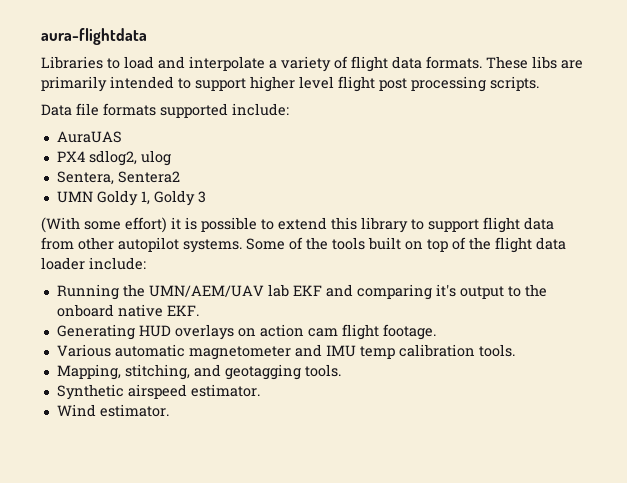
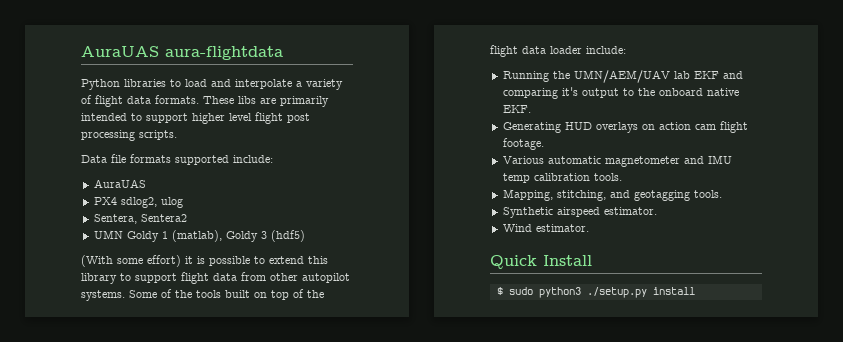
(41, 36) none -> [81,46,159,57] AuraUAS
[41,56,103,69] Libraries -> [81,79,166,90] Python libraries
[140,191,150,205] 1, -> [161,230,222,242] 1 (matlab),
(206, 197) none -> [270,230,305,242] (hdf5)
(169, 410) none -> [490,255,592,269] [496,287,695,298] // Quick Install // $ sudo python3 ./setup.py install

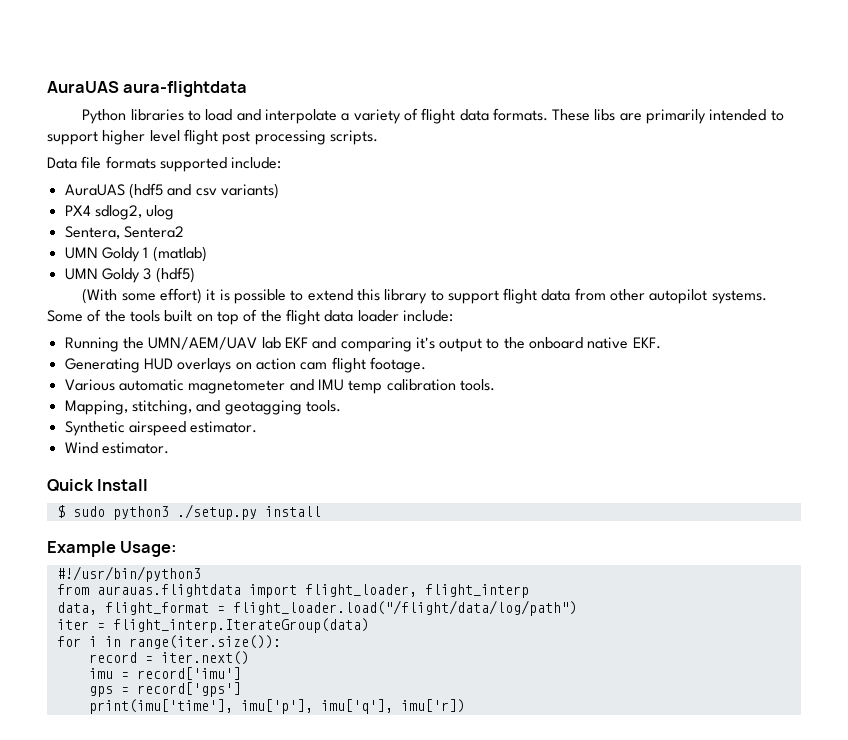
(146, 183) none -> [128,183,279,199] (hdf5 and csv variants)
[171,230,222,242] (matlab), -> [152,246,207,262] [64,268,98,280] (matlab) // UMN
(695, 291) none -> [47,541,178,557] [56,566,201,582] [56,584,529,598] [56,600,577,616] [56,618,369,633] [56,635,281,649] [88,651,249,665] [88,667,241,680] [88,682,241,697] [88,699,465,714] // Example Usage: // #!/usr/bin/python3 // from aurauas.flightdata import flight_loader, flight_interp // data, flight_format = flight_loader.load("/flight/data/log/path") // iter = flight_interp.IterateGroup(data) // for i in range(iter.size()): // record = iter.next() // imu = record['imu'] // gps = record['gps'] // print(imu['time'], imu['p'], imu['q'], imu['r])

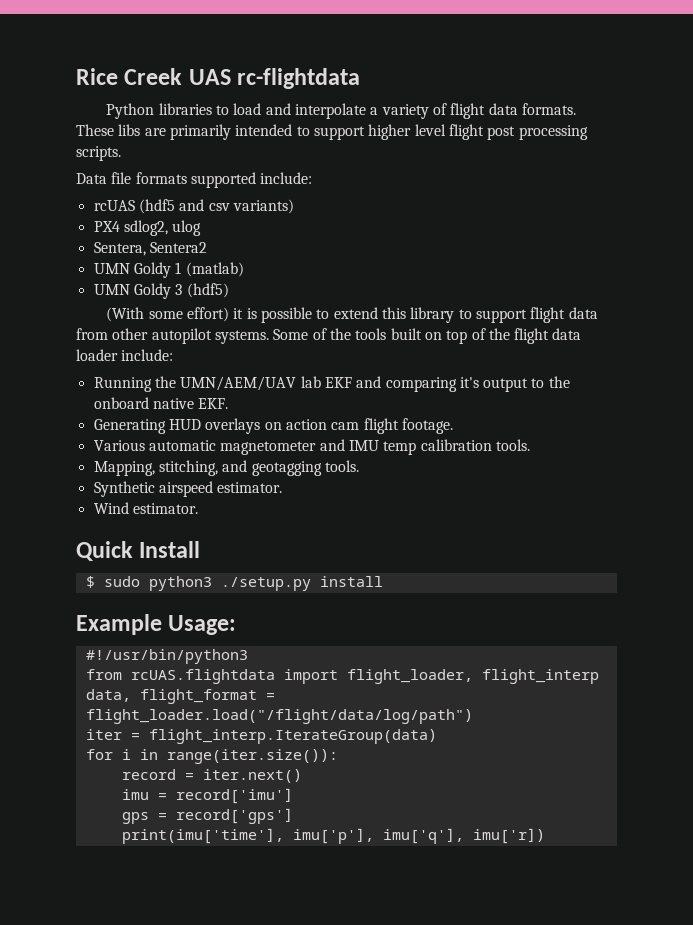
[47,81,248,97] AuraUAS aura-flightdata -> [76,68,361,89] Rice Creek UAS rc-flightdata
[64,184,125,196] AuraUAS -> [93,200,135,211] rcUAS
[96,584,241,597] aurauas.flightdata -> [130,669,275,684] rcUAS.flightdata

